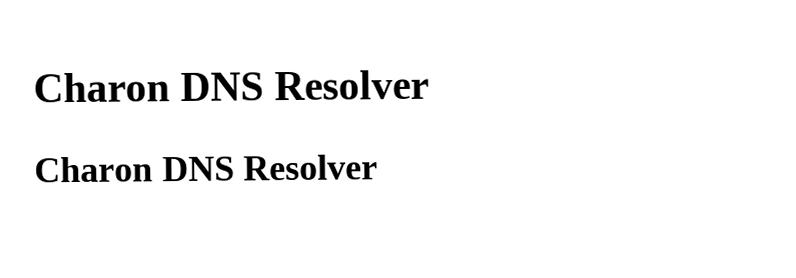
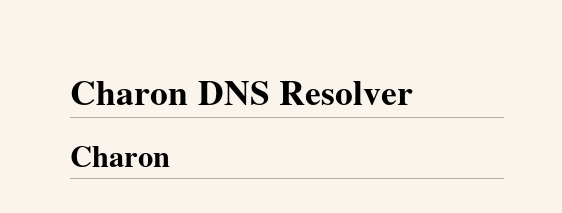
[161,154,379,182] DNS Resolver -> (170, 156) none

